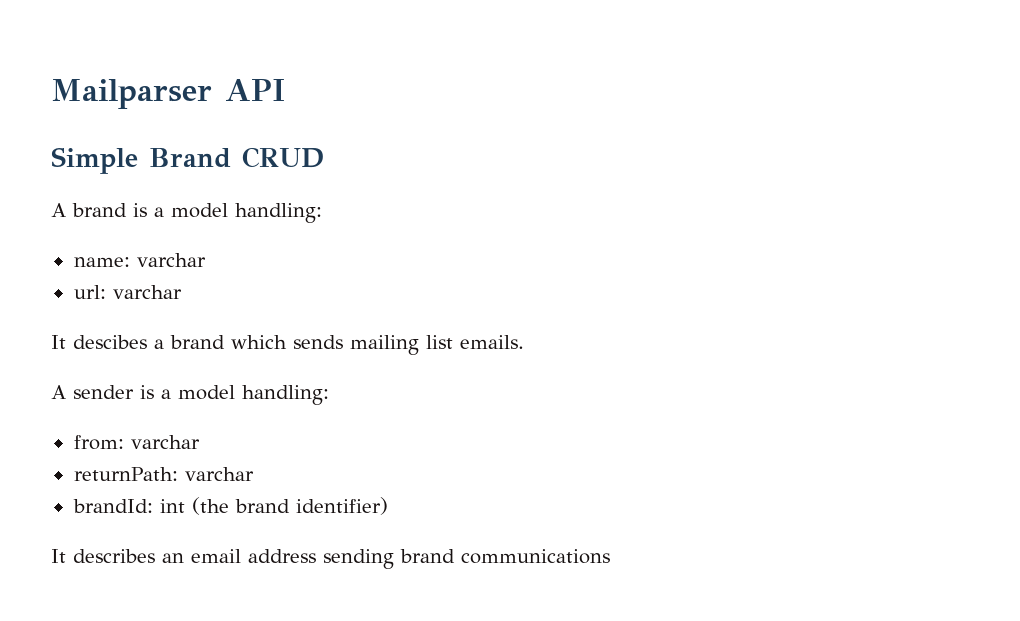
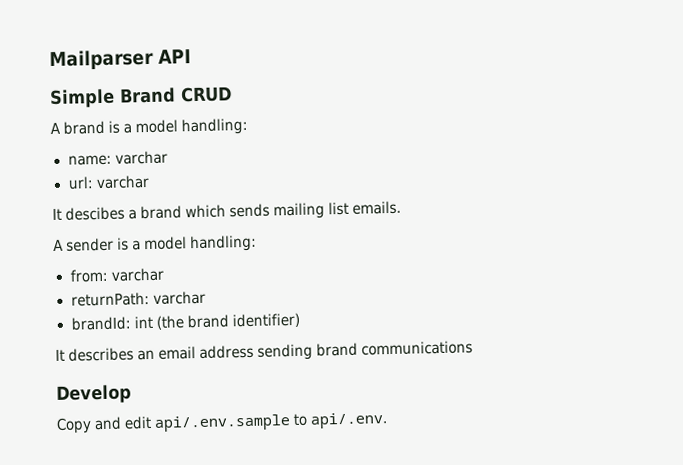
(610, 556) none -> [56,384,132,404] [56,412,389,434] // Develop // Copy and edit api/.env.sample to api/.env.

